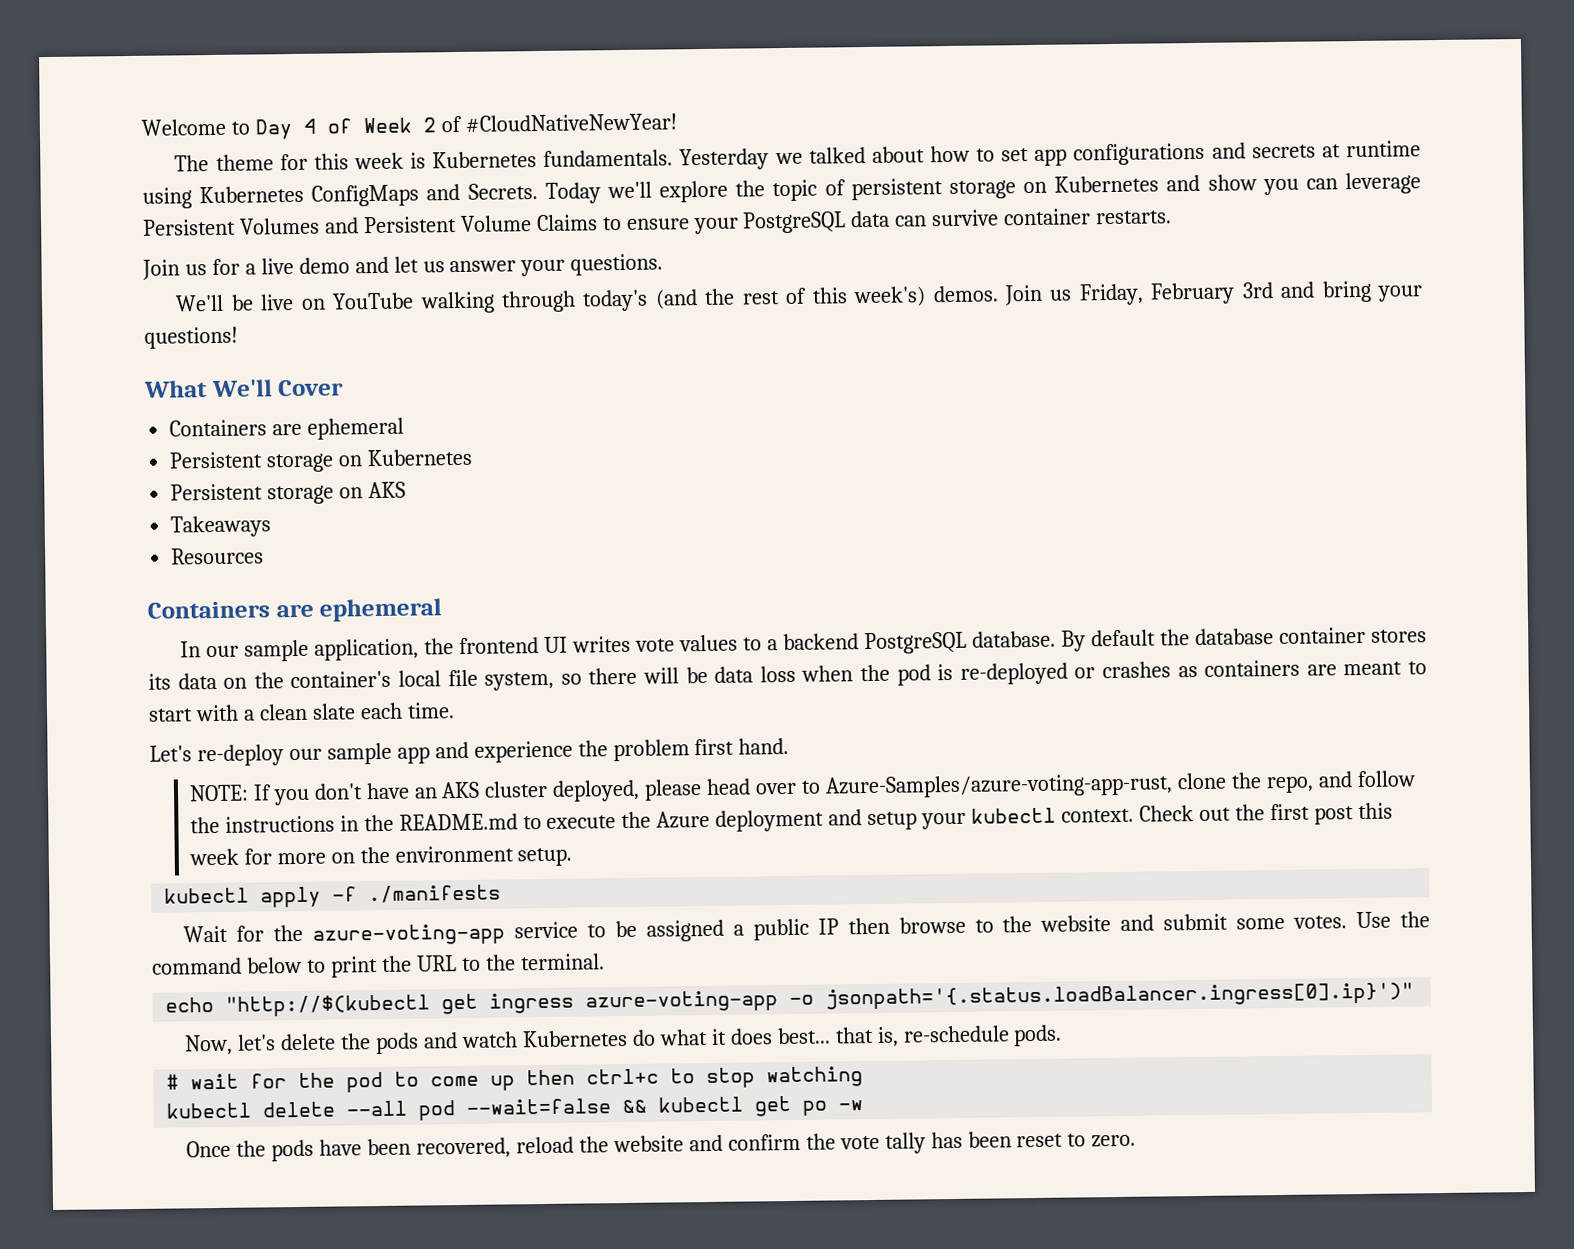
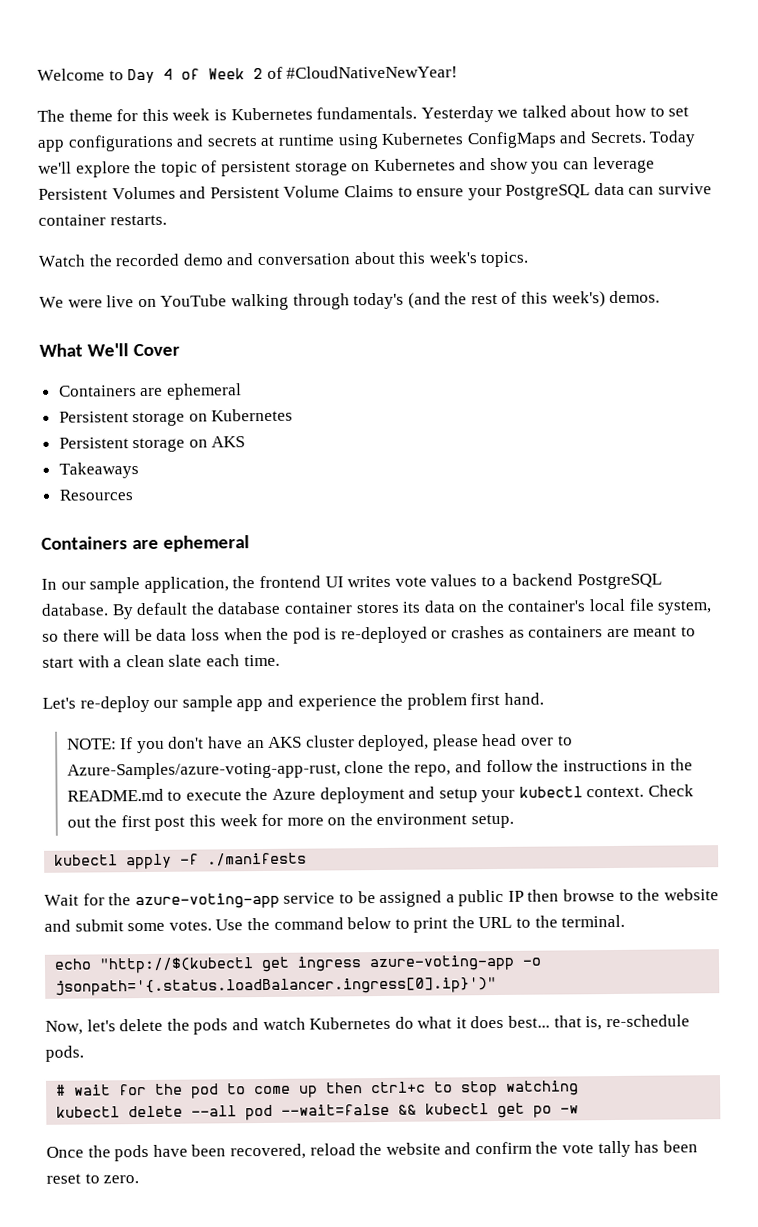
[142,253,664,280] [175,294,254,312] Join us for a live demo and let us answer your questions. // We'll be -> [38,251,530,268] [39,296,103,308] Watch the recorded demo and conversation about this week's topics. // We were
[1003,280,1423,306] [144,326,238,349] Join us Friday, February 3rd and bring your questions! -> (661, 297) none

